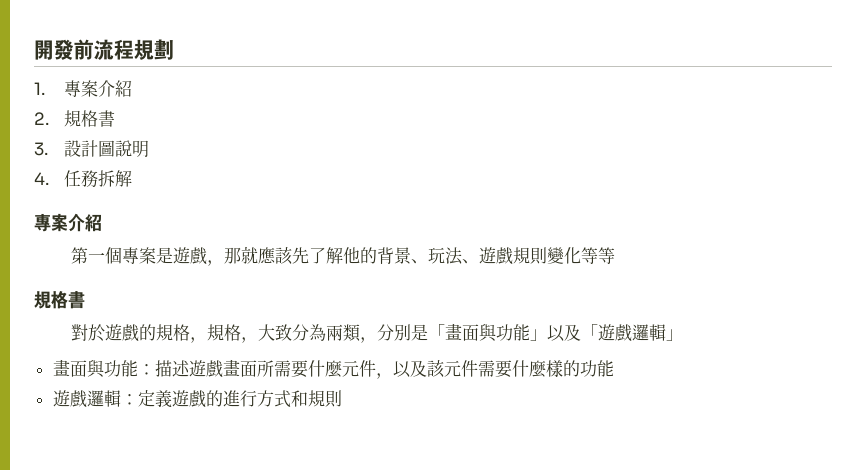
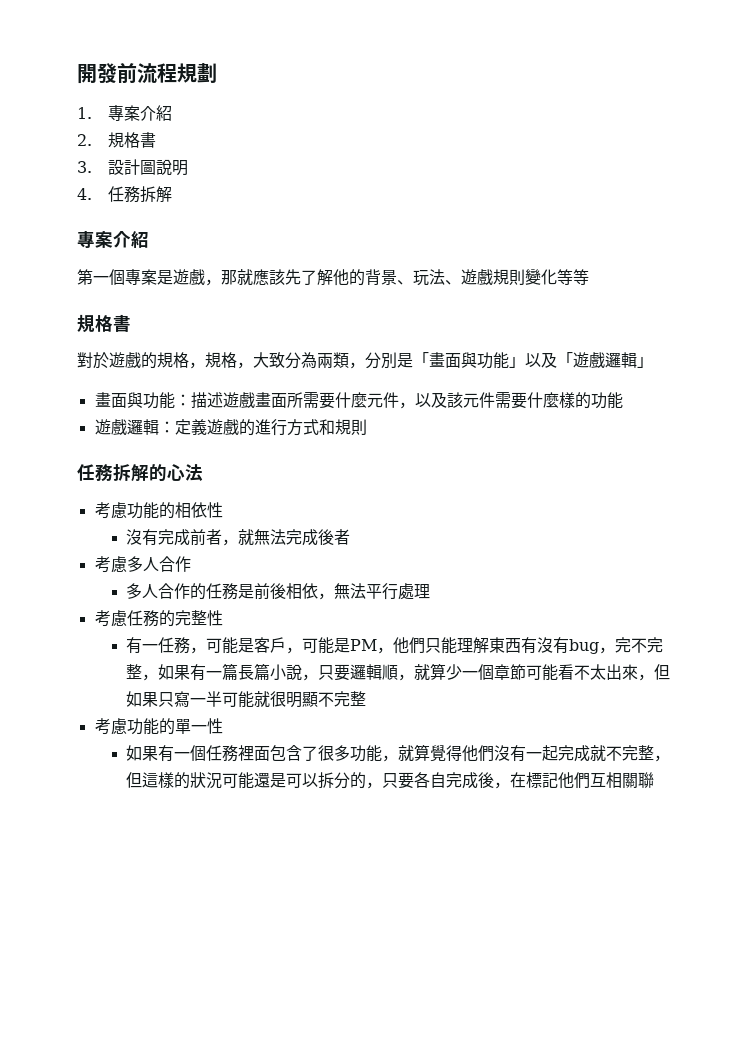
(342, 399) none -> [77,464,203,482] [94,502,223,519] [126,529,351,546] [94,556,191,573] [126,583,431,600] [94,610,223,627] [126,637,664,654] [126,663,671,681] [126,691,367,708] [94,718,223,735] [126,744,671,762] [126,772,655,789] // 任務拆解的心法 // 考慮功能的相依性 // 沒有完成前者，就無法完成後者 // 考慮多人合作 // 多人合作的任務是前後相依，無法平行處理 // 考慮任務的完整性 // 有一任務，可能是客戶，可能是PM，他們只能理解東西有沒有bug，完不完整，如果有一篇長篇小說，只要邏輯順，就算少一個章節可能看不太出來，但如果只寫一半可能就很明顯不完整 // 考慮功能的單一性 // 如果有一個任務裡面包含了很多功能，就算覺得他們沒有一起完成就不完整，但這樣的狀況可能還是可以拆分的，只要各自完成後，在標記他們互相關聯

